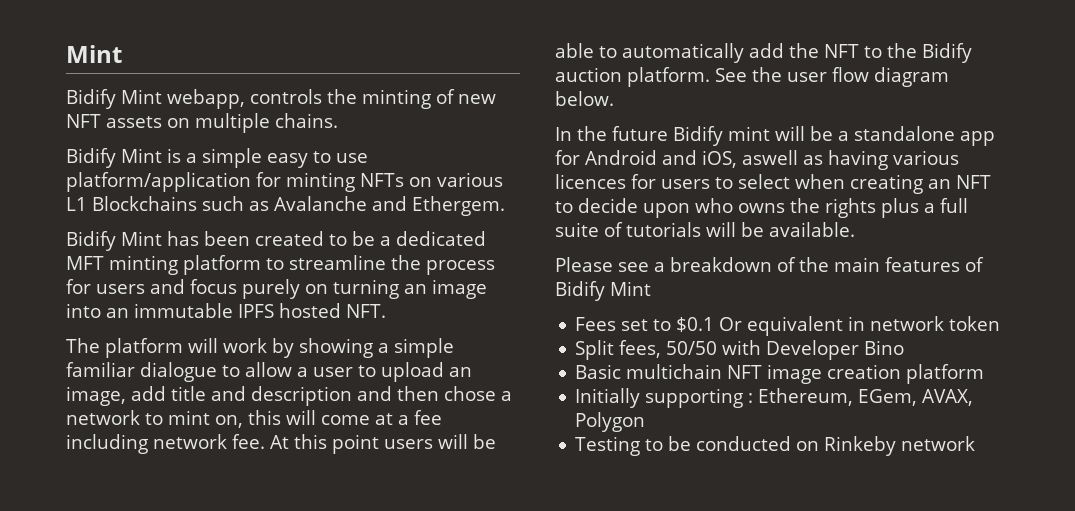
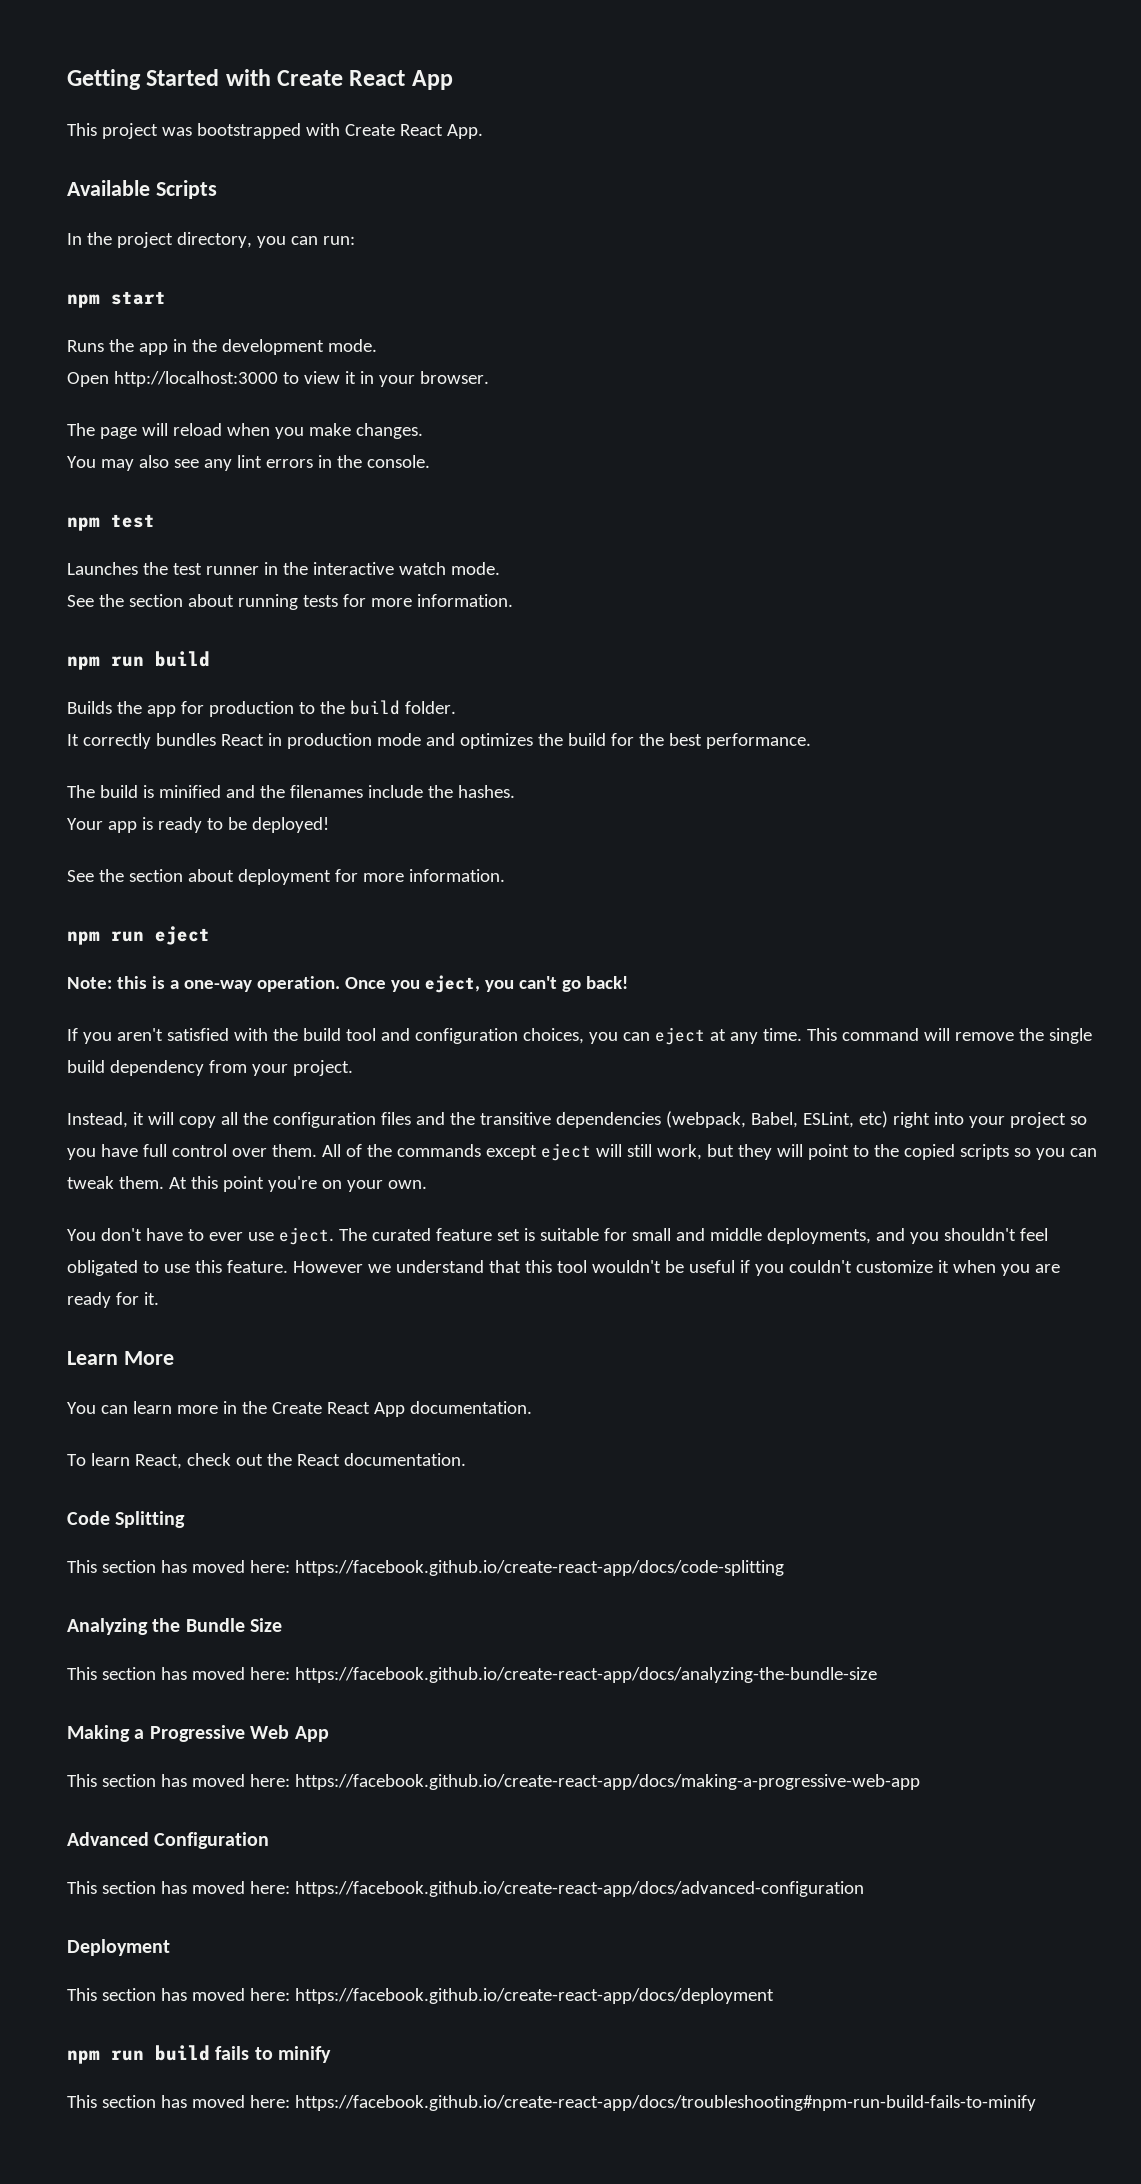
[66,45,122,63] [66,89,496,109] [66,113,338,133] [66,148,368,168] [66,172,503,192] [66,196,505,216] [66,231,486,251] [66,255,495,275] [66,279,487,299] [66,303,386,318] [66,338,454,358] [66,362,472,382] [66,386,512,406] [66,410,442,428] [66,434,496,454] [555,43,972,63] [555,67,949,87] [555,91,614,106] [555,126,995,146] [555,150,959,170] [555,174,991,194] [555,198,968,218] [555,222,855,237] [555,257,984,272] [555,281,651,301] [575,316,1001,336] [575,340,905,360] [575,364,985,384] [575,388,974,408] [575,412,646,432] [575,436,976,456] Mint // Bidify Mint webapp, controls the minting of new NFT assets on multiple chains. // Bidify Mint is a simple easy to use platform/application for minting NFTs on various L1 Blockchains such as Avalanche and Ethergem. // Bidify Mint has been created to be a dedicated MFT minting platform to streamline the process for users and focus purely on turning an image into an immutable IPFS hosted NFT. // The platform will work by showing a simple familiar dialogue to allow a user to upload an image, add title and description and then chose a network to mint on, this will come at a fee including network fee. At this point users will be able to automatically add the NFT to the Bidify auction platform. See the user flow diagram below. // In the future Bidify mint will be a standalone app for Android and iOS, aswell as having various licences for users to select when creating an NFT to decide upon who owns the rights plus a full suite of tutorials will be available. // Please see a breakdown of the main features of Bidify Mint // Fees set to $0.1 Or equivalent in network token // Split fees, 50/50 with Developer Bino // Basic multichain NFT image creation platform // Initially supporting : Ethereum, EGem, AVAX, Polygon // Testing to be conducted on Rinkeby network -> [67,69,453,90] [67,123,483,139] [67,180,217,199] [67,232,355,248] [67,291,166,308] [67,339,377,355] [67,371,489,387] [67,423,423,439] [67,455,430,471] [67,514,155,531] [67,562,500,575] [67,594,513,610] [67,651,210,670] [67,700,456,717] [67,733,811,749] [67,785,515,798] [67,817,329,833] [67,869,505,885] [67,926,210,945] [67,975,628,993] [67,1027,1092,1045] [67,1060,353,1076] [67,1111,1087,1128] [67,1143,1097,1161] [67,1176,427,1192] [67,1227,1048,1245] [67,1260,1060,1276] [67,1292,159,1308] [67,1351,174,1365] [67,1401,532,1417] [67,1453,466,1469] [67,1511,186,1528] [67,1560,784,1576] [67,1618,283,1635] [67,1667,877,1683] [67,1725,329,1742] [67,1774,920,1790] [67,1832,270,1849] [67,1881,864,1897] [67,1939,170,1956] [67,1988,774,2004] [67,2045,332,2064] [67,2095,1036,2111] Getting Started with Create React App // This project was bootstrapped with Create React App. // Available Scripts // In the project directory, you can run: // npm start // Runs the app in the development mode. // Open http://localhost:3000 to view it in your browser. // The page will reload when you make changes. // You may also see any lint errors in the console. // npm test // Launches the test runner in the interactive watch mode. // See the section about running tests for more information. // npm run build // Builds the app for production to the build folder. // It correctly bundles React in production mode and optimizes the build for the best performance. // The build is minified and the filenames include the hashes. // Your app is ready to be deployed! // See the section about deployment for more information. // npm run eject // Note: this is a one-way operation. Once you eject, you can't go back! // If you aren't satisfied with the build tool and configuration choices, you can eject at any time. This command will remove the single build dependency from your project. // Instead, it will copy all the configuration files and the transitive dependencies (webpack, Babel, ESLint, etc) right into your project so you have full control over them. All of the commands except eject will still work, but they will point to the copied scripts so you can tweak them. At this point you're on your own. // You don't have to ever use eject. The curated feature set is suitable for small and middle deployments, and you shouldn't feel obligated to use this feature. However we understand that this tool wouldn't be useful if you couldn't customize it when you are ready for it. // Learn More // You can learn more in the Create React App documentation. // To learn React, check out the React documentation. // Code Splitting // This section has moved here: https://facebook.github.io/create-react-app/docs/code-splitting // Analyzing the Bundle Size // This section has moved here: https://facebook.github.io/create-react-app/docs/analyzing-the-bundle-size // Making a Progressive Web App // This section has moved here: https://facebook.github.io/create-react-app/docs/making-a-progressive-web-app // Advanced Configuration // This section has moved here: https://facebook.github.io/create-react-app/docs/advanced-configuration // Deployment // This section has moved here: https://facebook.github.io/create-react-app/docs/deployment // npm run build fails to minify // This section has moved here: https://facebook.github.io/create-react-app/docs/troubleshooting#npm-run-build-fails-to-minify

